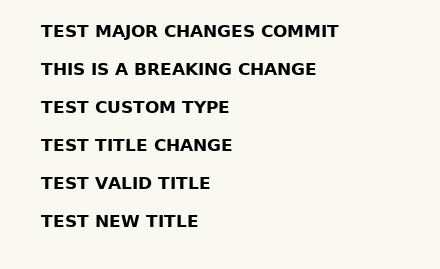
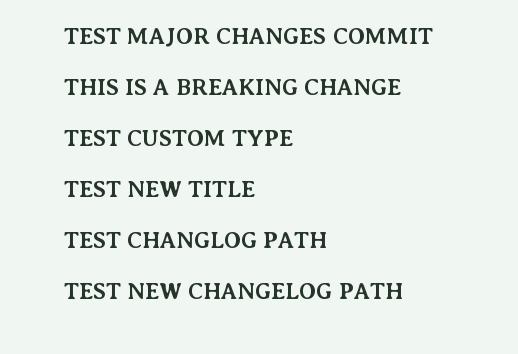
[95,139,233,151] [41,177,211,189] [41,215,199,227] TITLE CHANGE // TEST VALID TITLE // TEST NEW TITLE -> [127,181,256,197] [64,232,328,248] [64,283,403,299] NEW TITLE // TEST CHANGLOG PATH // TEST NEW CHANGELOG PATH

